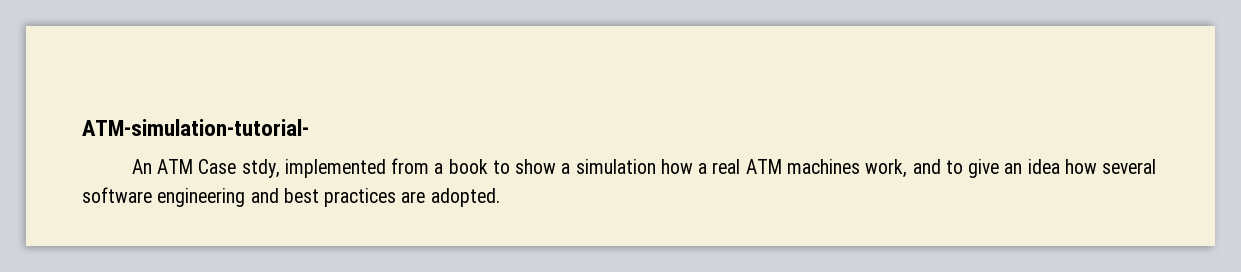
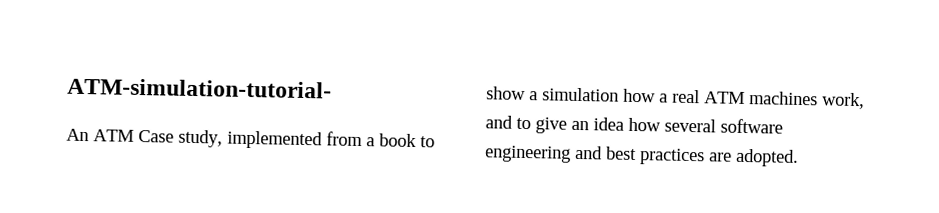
[241,159,280,178] stdy, -> [178,129,223,148] study,

